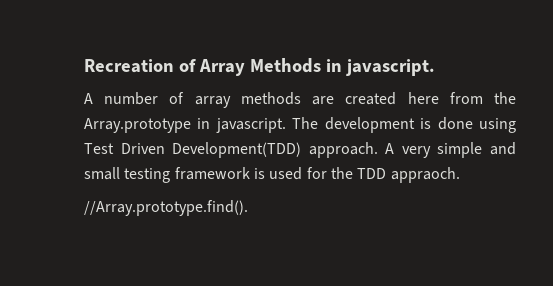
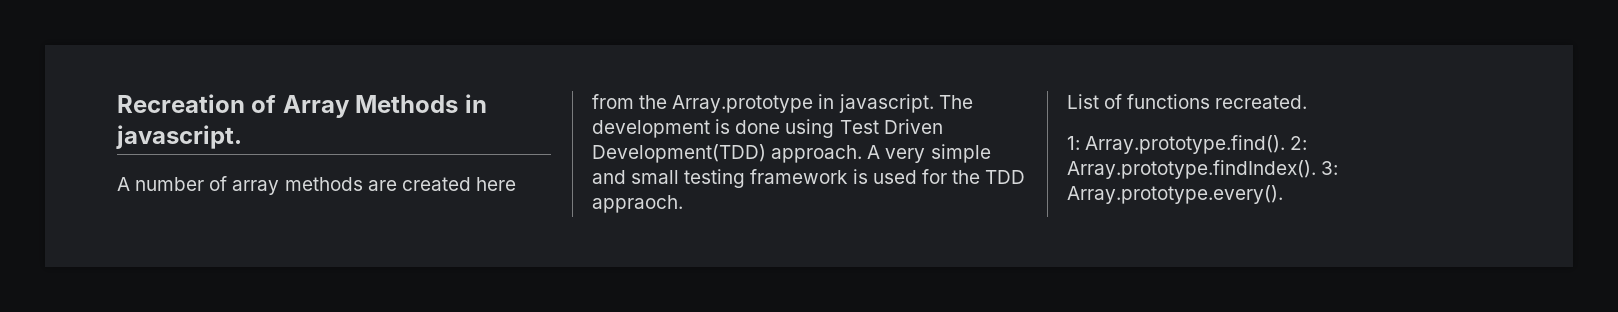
[84,200,248,216] //Array.prototype.find(). -> [1067,94,1308,109] [1067,135,1308,154] [1067,160,1339,179] [1067,185,1283,204] List of functions recreated. // 1: Array.prototype.find(). 2: Array.prototype.findIndex(). 3: Array.prototype.every().

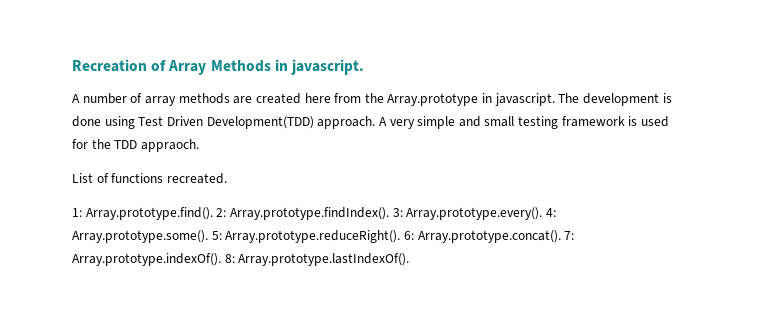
(1283, 194) none -> [545,208,556,217] [72,230,575,243] [72,253,410,266] 4: Array.prototype.some(). 5: Array.prototype.reduceRight(). 6: Array.prototype.concat(). 7: Array.prototype.indexOf(). 8: Array.prototype.lastIndexOf().

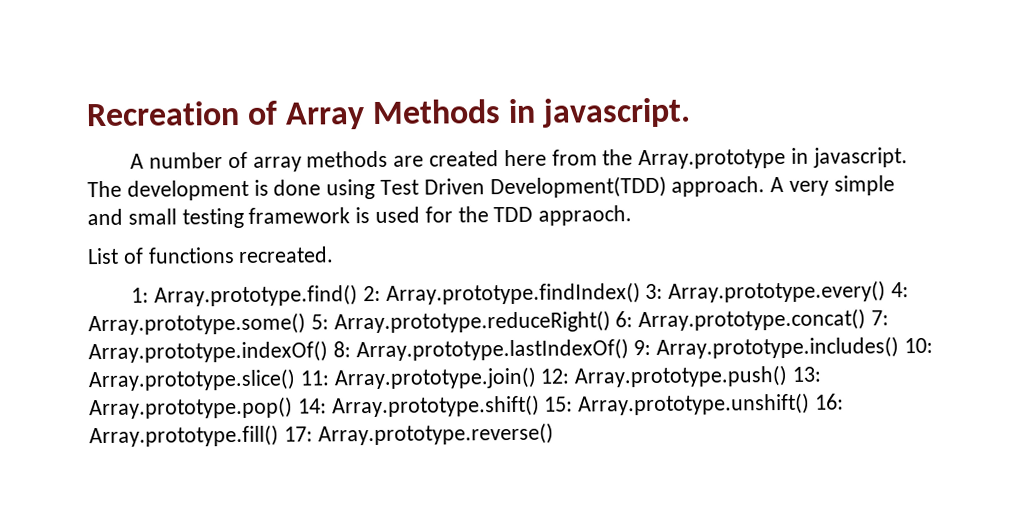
[85,207,556,220] [72,230,575,243] [72,253,410,266] Array.prototype.find(). 2: Array.prototype.findIndex(). 3: Array.prototype.every(). 4: Array.prototype.some(). 5: Array.prototype.reduceRight(). 6: Array.prototype.concat(). 7: Array.prototype.indexOf(). 8: Array.prototype.lastIndexOf(). -> [154,280,910,307] [88,308,890,336] [88,336,934,364] [88,364,822,392] [89,392,845,420] [89,422,554,448] Array.prototype.find() 2: Array.prototype.findIndex() 3: Array.prototype.every() 4: Array.prototype.some() 5: Array.prototype.reduceRight() 6: Array.prototype.concat() 7: Array.prototype.indexOf() 8: Array.prototype.lastIndexOf() 9: Array.prototype.includes() 10: Array.prototype.slice() 11: Array.prototype.join() 12: Array.prototype.push() 13: Array.prototype.pop() 14: Array.prototype.shift() 15: Array.prototype.unshift() 16: Array.prototype.fill() 17: Array.prototype.reverse()

